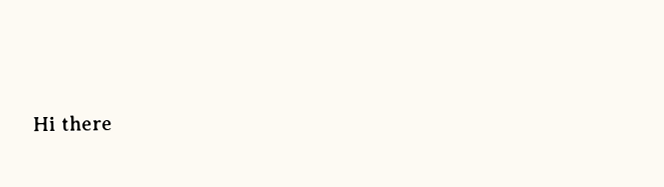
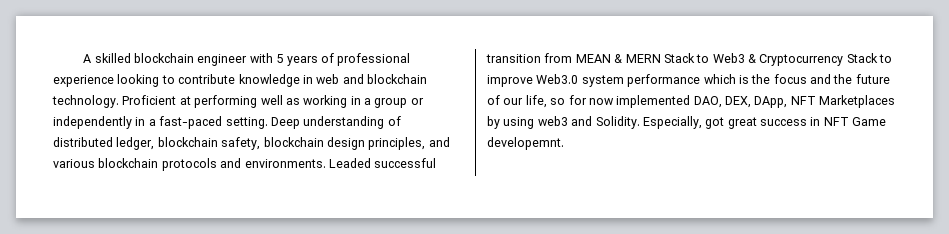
[32,115,113,132] Hi there -> [83,53,411,66] [53,74,427,87] [52,95,424,108] [53,116,401,129] [53,137,450,150] [53,158,437,171] [486,53,893,66] [487,74,890,87] [487,95,896,108] [487,116,887,129] [487,137,564,150] A skilled blockchain engineer with 5 years of professional experience looking to contribute knowledge in web and blockchain technology. Proficient at performing well as working in a group or independently in a fast-paced setting. Deep understanding of distributed ledger, blockchain safety, blockchain design principles, and various blockchain protocols and environments. Leaded successful transition from MEAN & MERN Stack to Web3 & Cryptocurrency Stack to improve Web3.0 system performance which is the focus and the future of our life, so for now implemented DAO, DEX, DApp, NFT Marketplaces by using web3 and Solidity. Especially, got great success in NFT Game developemnt.

